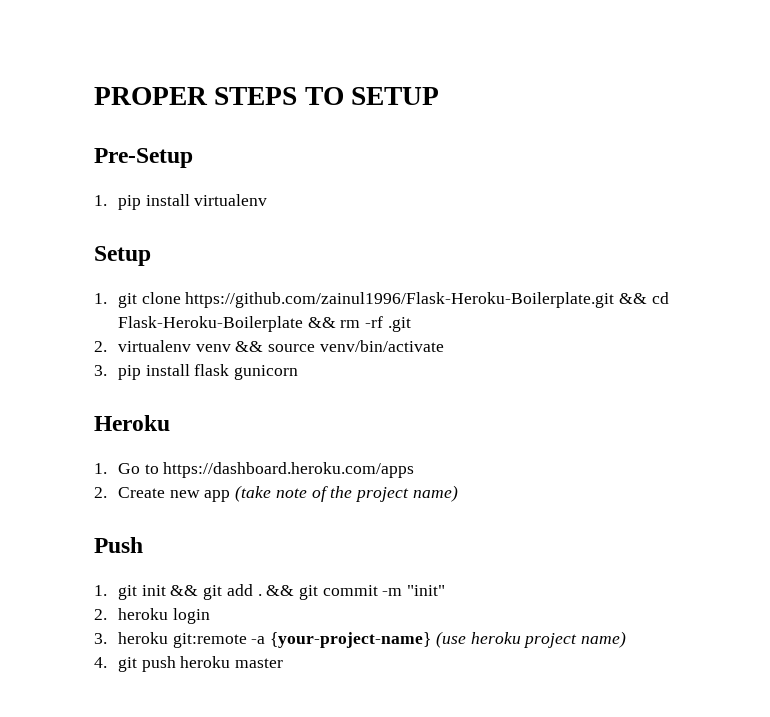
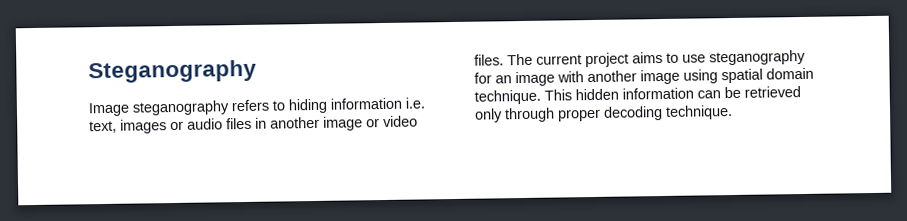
[94,87,440,105] [94,148,193,168] [94,194,268,210] [94,246,151,266] [94,292,669,308] [117,316,411,332] [94,340,444,352] [94,364,299,380] [94,415,170,431] [94,462,415,478] [94,485,458,502] [94,537,143,553] [94,584,446,600] [94,608,210,624] [94,631,627,648] [94,656,284,672] PROPER STEPS TO SETUP // Pre-Setup // 1. pip install virtualenv // Setup // 1. git clone https://github.com/zainul1996/Flask-Heroku-Boilerplate.git && cd Flask-Heroku-Boilerplate && rm -rf .git // 2. virtualenv venv && source venv/bin/activate // 3. pip install flask gunicorn // Heroku // 1. Go to https://dashboard.heroku.com/apps // 2. Create new app (take note of the project name) // Push // 1. git init && git add . && git commit -m "init" // 2. heroku login // 3. heroku git:remote -a {your-project-name} (use heroku project name) // 4. git push heroku master -> [88,59,257,84] [88,97,425,117] [89,115,418,134] [474,49,806,68] [474,67,814,87] [474,86,801,105] [474,105,733,123] Steganography // Image steganography refers to hiding information i.e. text, images or audio files in another image or video files. The current project aims to use steganography for an image with another image using spatial domain technique. This hidden information can be retrieved only through proper decoding technique.

